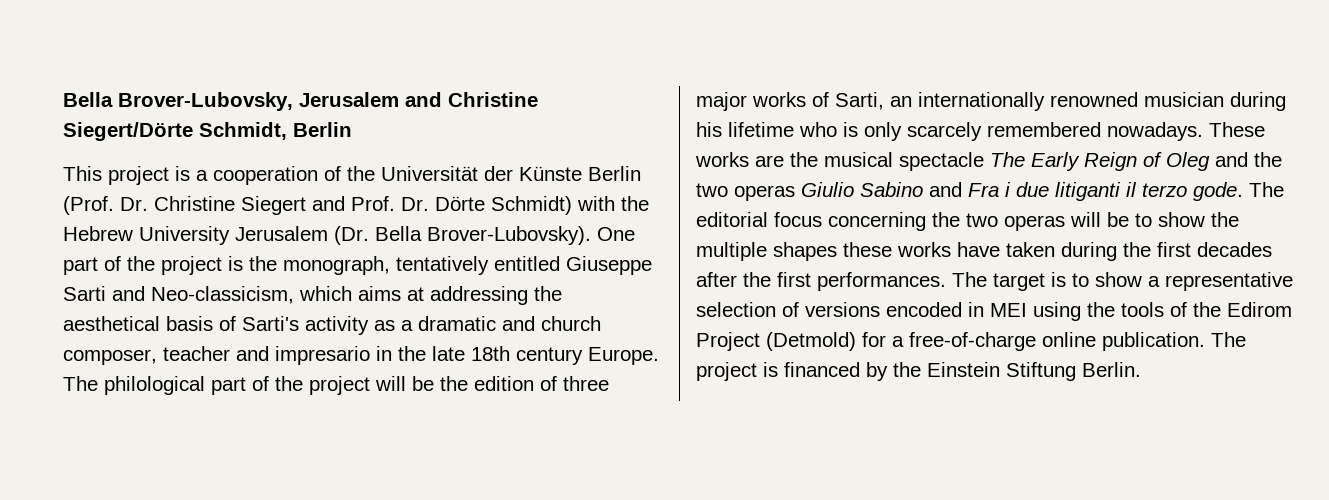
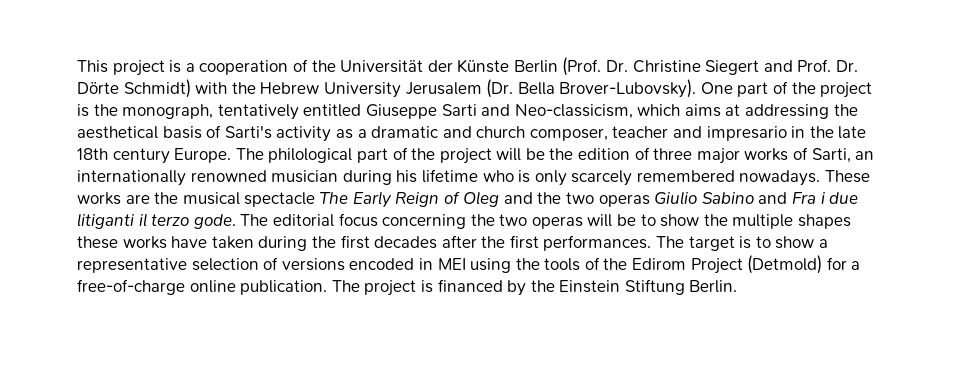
[63,92,538,111] [63,122,352,141] Bella Brover-Lubovsky, Jerusalem and Christine Siegert/Dörte Schmidt, Berlin // -> (77, 66) none

